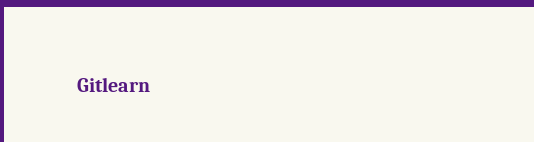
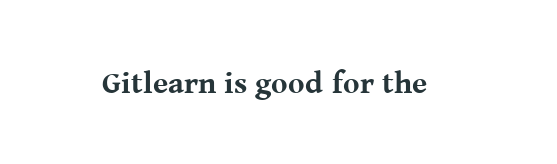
(150, 84) none -> [224,69,427,100] is good for the

